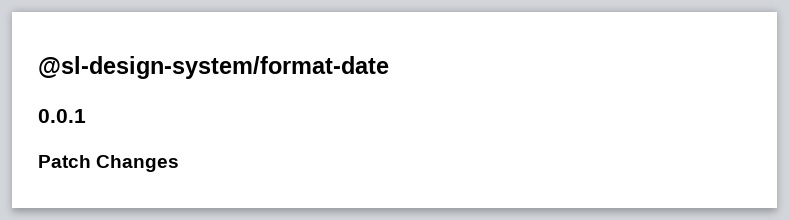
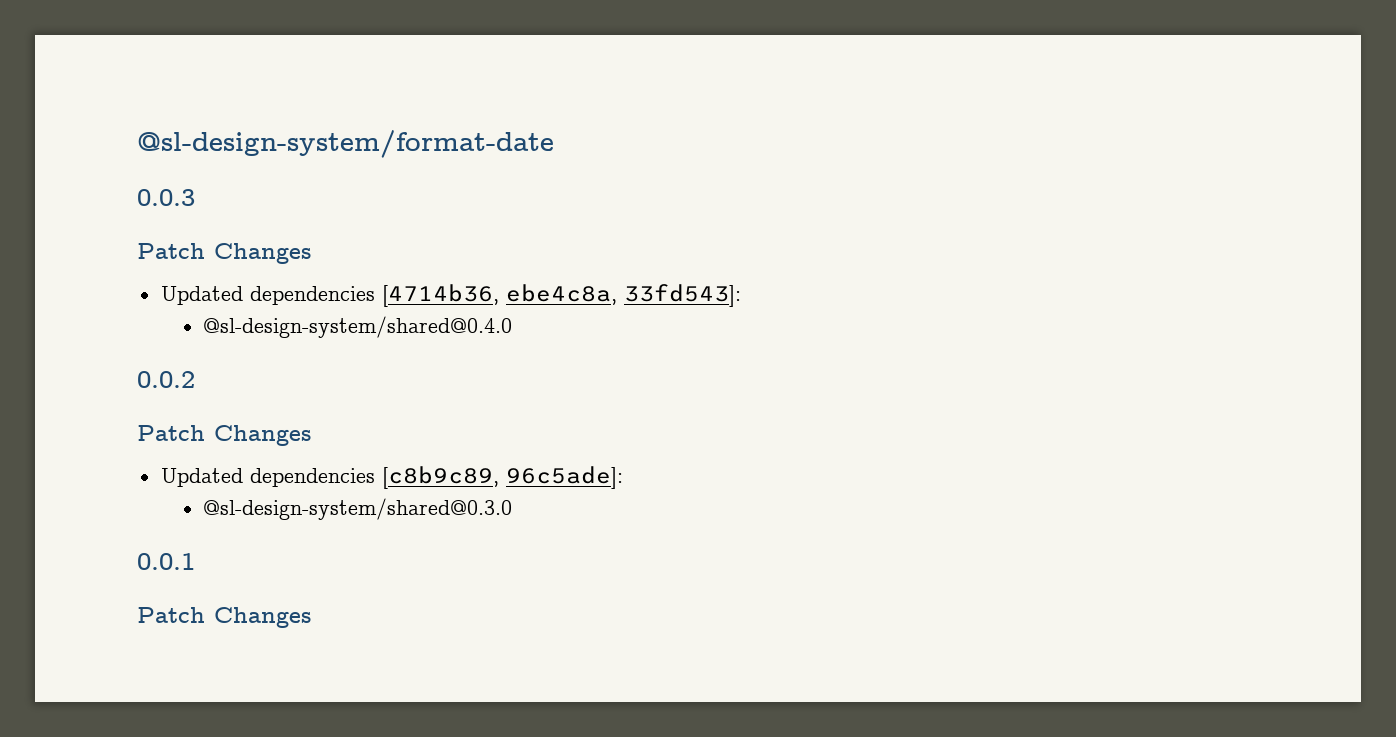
(389, 67) none -> [137,189,195,206] [137,243,311,264] [160,284,741,307] [203,316,513,338] [137,371,195,388] [137,425,311,446] [160,466,623,489] [203,498,513,520] // 0.0.3 // Patch Changes // Updated dependencies [4714b36, ebe4c8a, 33fd543]: // @sl-design-system/shared@0.4.0 // 0.0.2 // Patch Changes // Updated dependencies [c8b9c89, 96c5ade]: // @sl-design-system/shared@0.3.0

